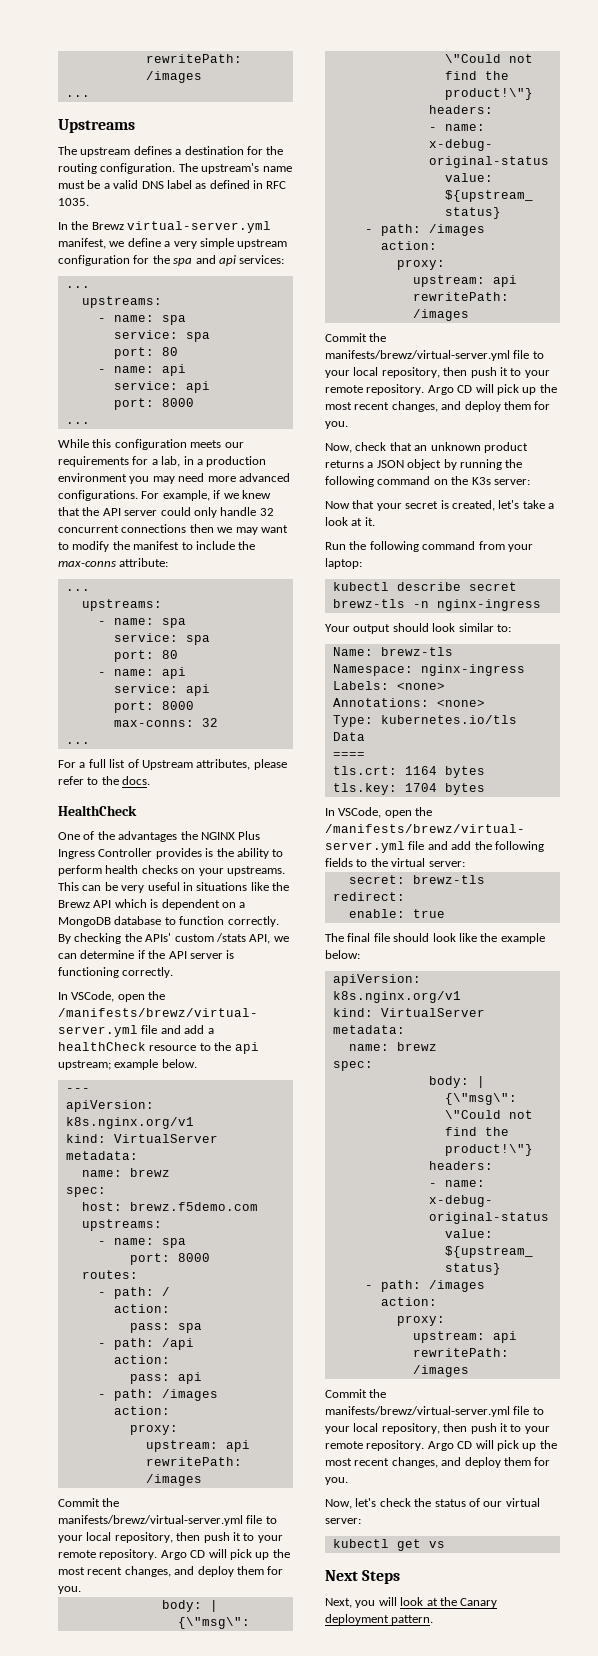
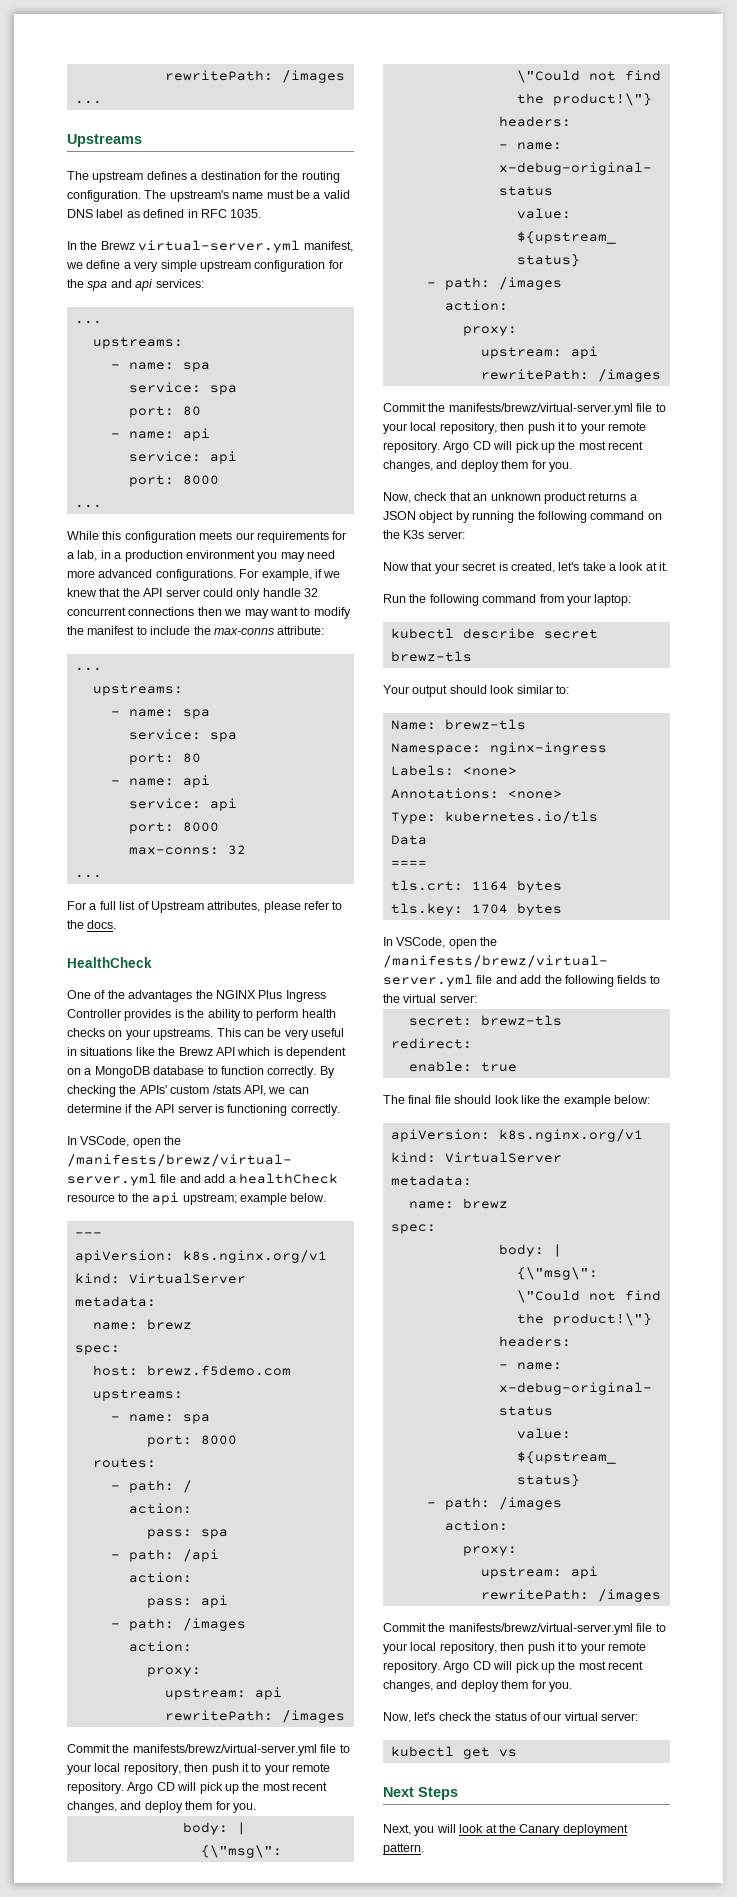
[412,599,541,611] -n nginx-ingress -> (472, 656) none

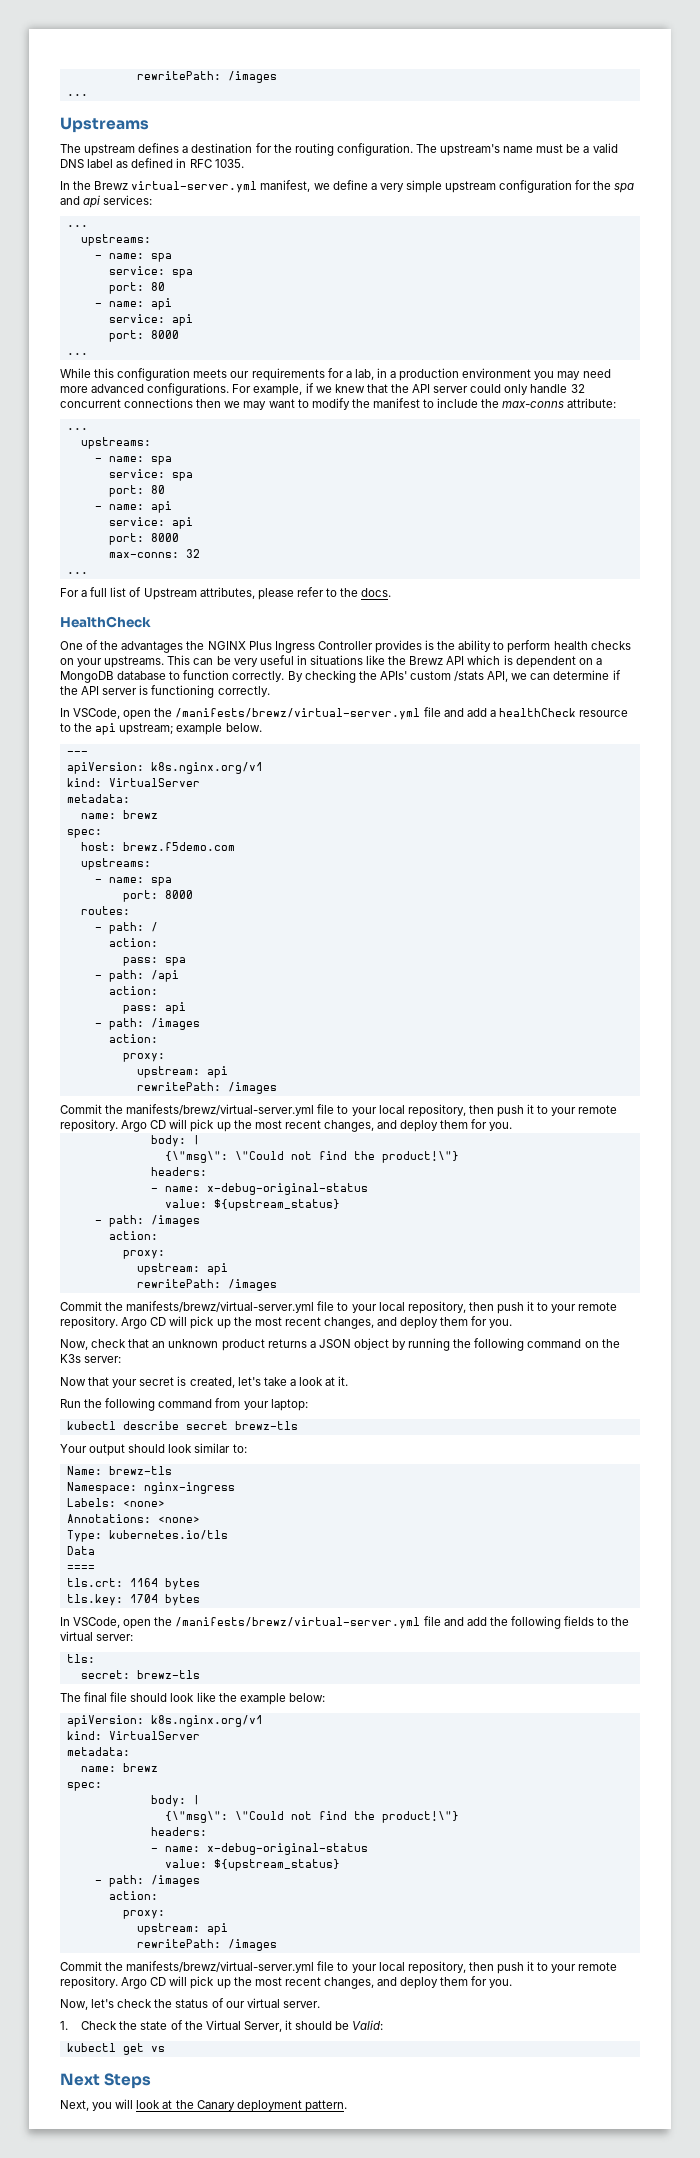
(477, 999) none -> [66,1654,95,1663] // tls:
[390,1038,472,1049] [408,1061,517,1072] // redirect: // enable: true -> (200, 1674) none
[601,1713,638,1721] server: -> [282,2001,320,2008] [60,2020,384,2032] server. // 1. Check the state of the Virtual Server, it should be Valid:

